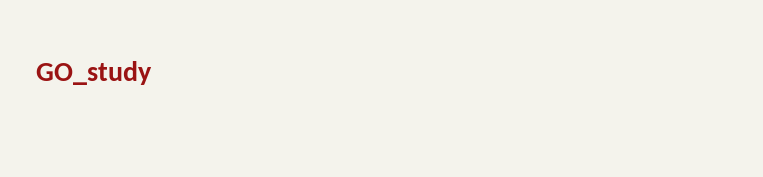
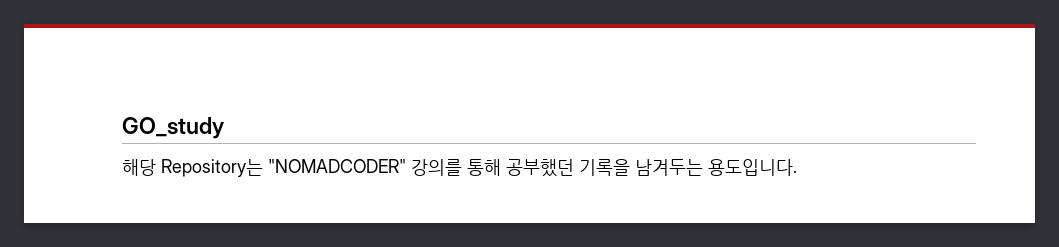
(152, 73) none -> [122,159,797,177] // 해당 Repository는 "NOMADCODER" 강의를 통해 공부했던 기록을 남겨두는 용도입니다.

